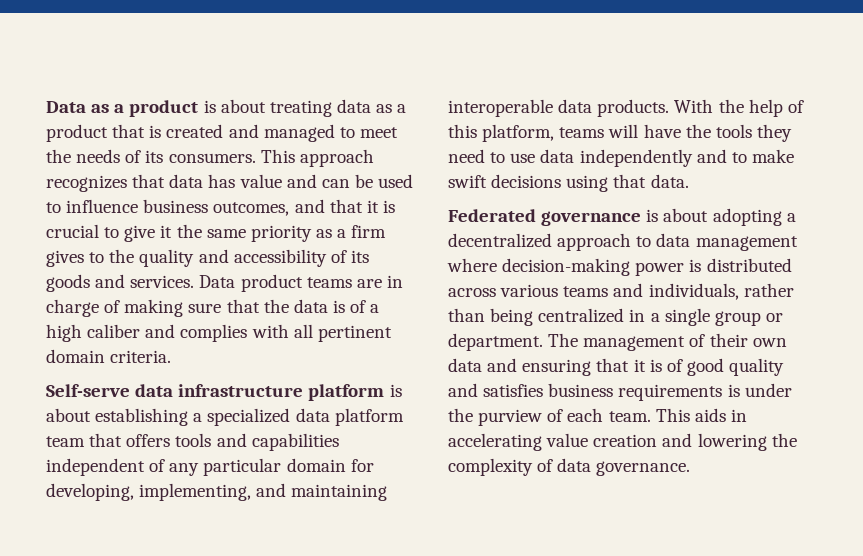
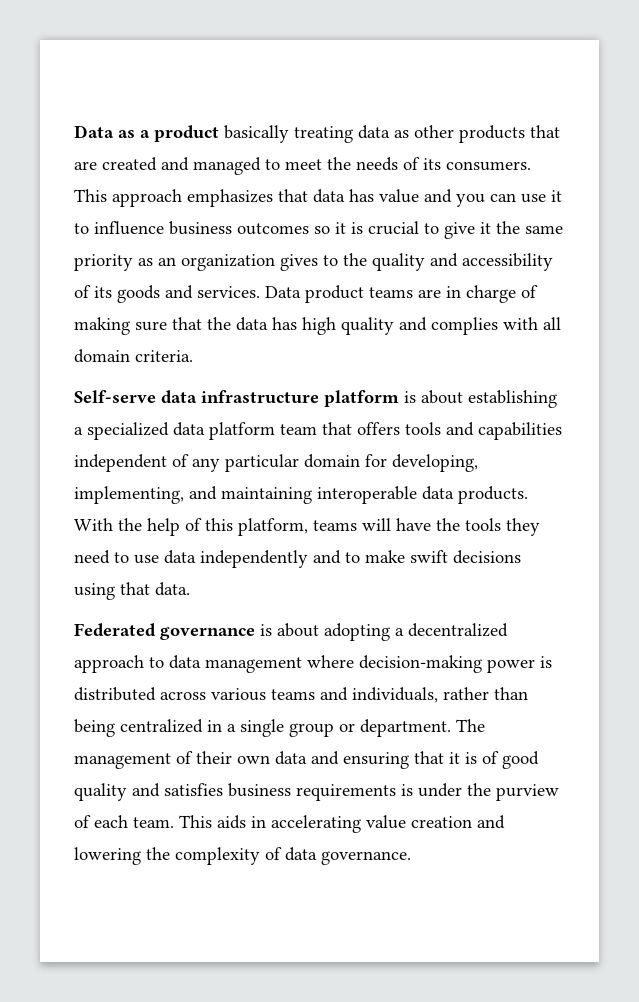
[203,99,266,113] is about -> [224,125,289,143] basically
[397,104,407,113] [46,124,162,142] a product that is -> [414,125,560,143] [74,161,97,170] other products that are
[46,175,127,192] recognizes -> [187,189,273,207] emphasizes
[321,174,414,188] [46,199,363,216] can be used to influence business outcomes, and that -> [456,190,562,207] [74,221,330,235] you can use it to influence business outcomes so
[337,225,387,238] a firm -> [158,254,275,271] an organization
[332,300,380,313] [46,324,141,342] is of a high caliber -> [272,317,394,335] has high quality
[317,325,392,342] pertinent -> (561, 323) none

